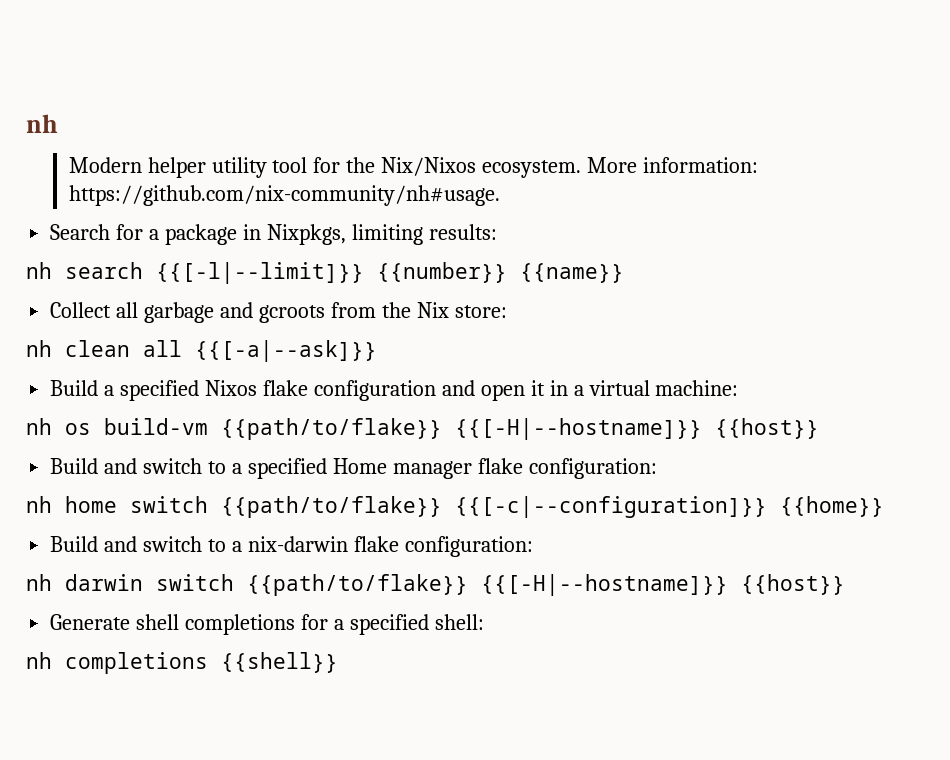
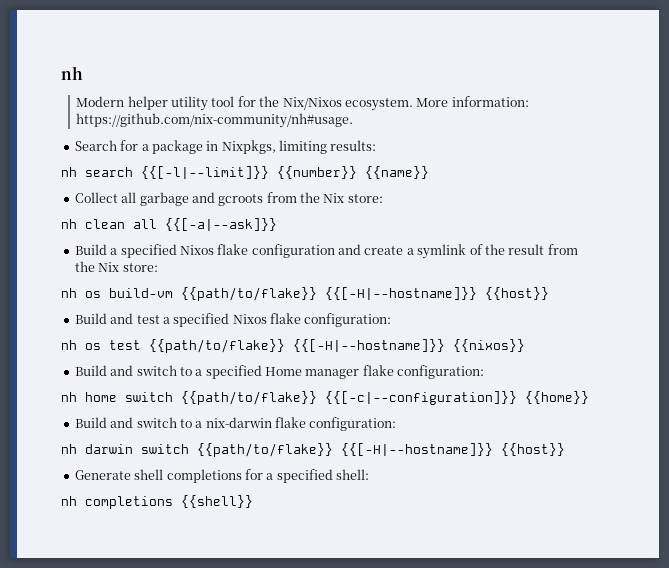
[480,380,739,401] open it in a virtual machine: -> [364,244,578,259] [74,261,158,272] create a symlink of the result from the Nix store:
(819, 428) none -> [74,313,392,327] [61,339,525,353] // Build and test a specified Nixos flake configuration: // nh os test {{path/to/flake}} {{[-H|--hostname]}} {{nixos}}

